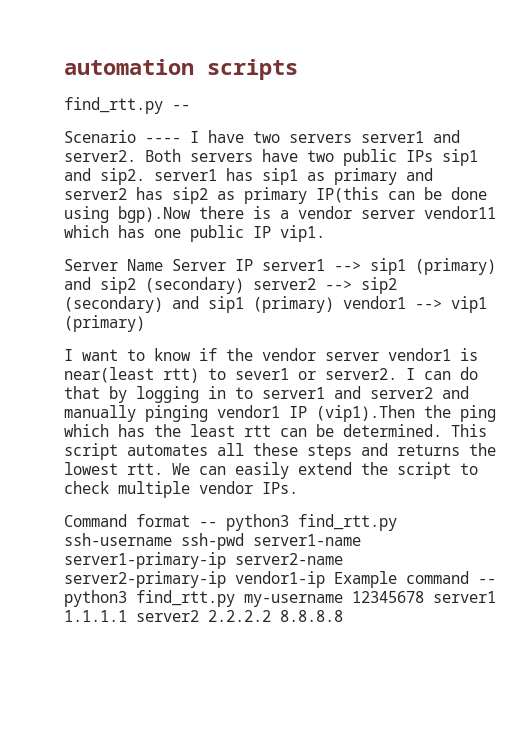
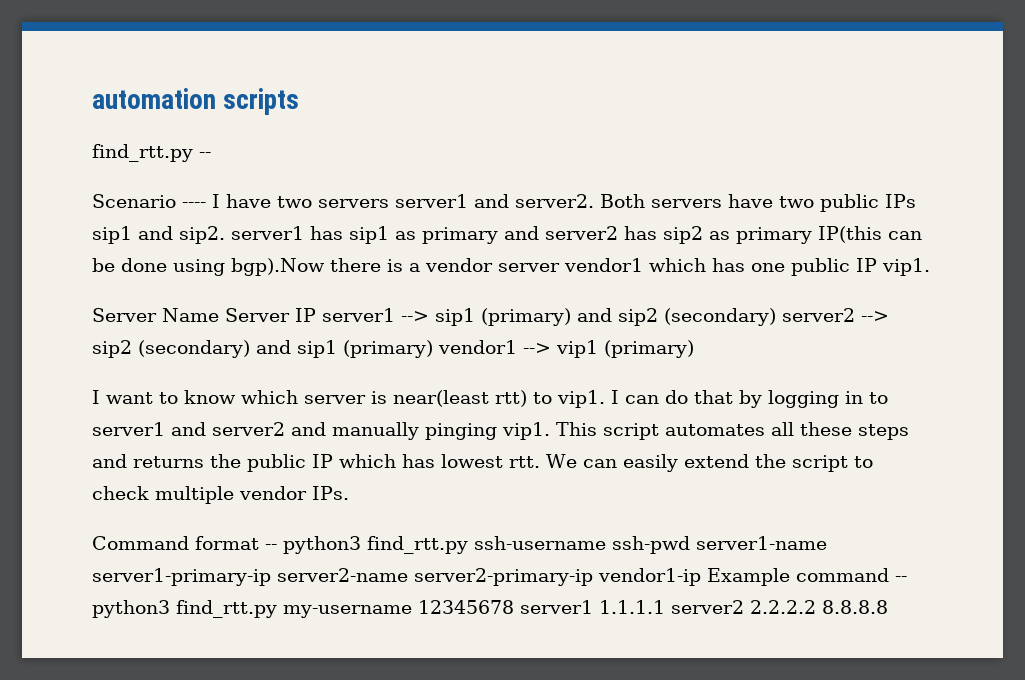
[424,206,496,219] vendor11 -> [564,258,643,272] vendor1
[199,348,451,361] if the vendor server vendor1 -> [241,390,366,404] which server
[235,368,397,380] sever1 or server2. -> [557,390,605,408] vip1.
[217,405,496,422] [64,424,442,437] vendor1 IP (vip1).Then the ping which has the least rtt can be determined. -> [502,422,550,440] vip1.
(496, 449) none -> [247,454,435,472] public IP which has

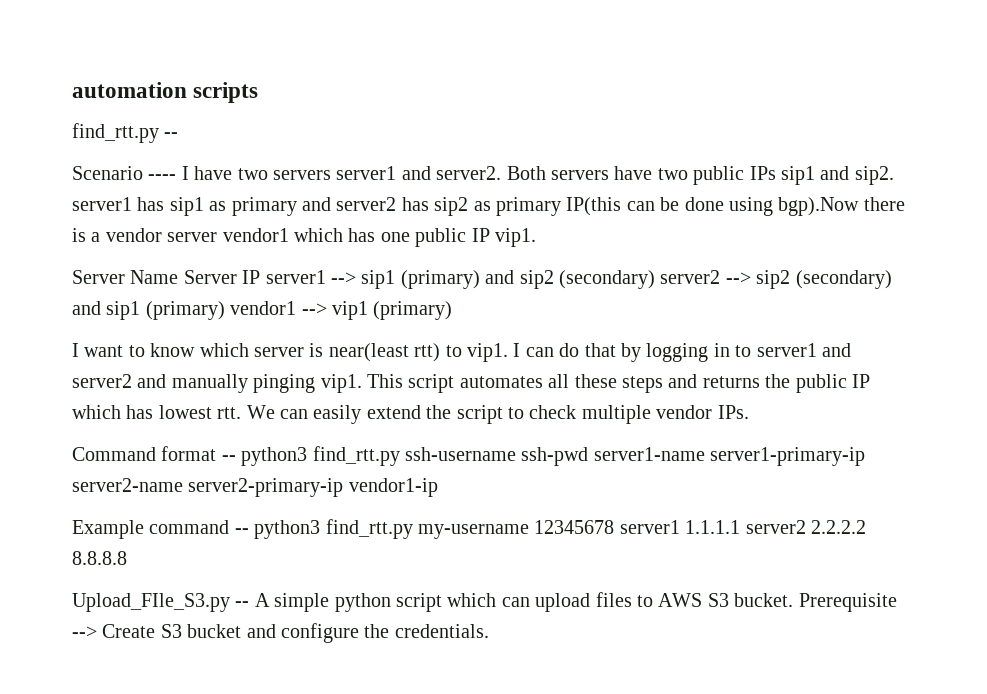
(701, 577) none -> (438, 487) //
(888, 607) none -> [72,592,897,612] [72,623,489,643] // Upload_FIle_S3.py -- A simple python script which can upload files to AWS S3 bucket. Prerequisite --> Create S3 bucket and configure the credentials.

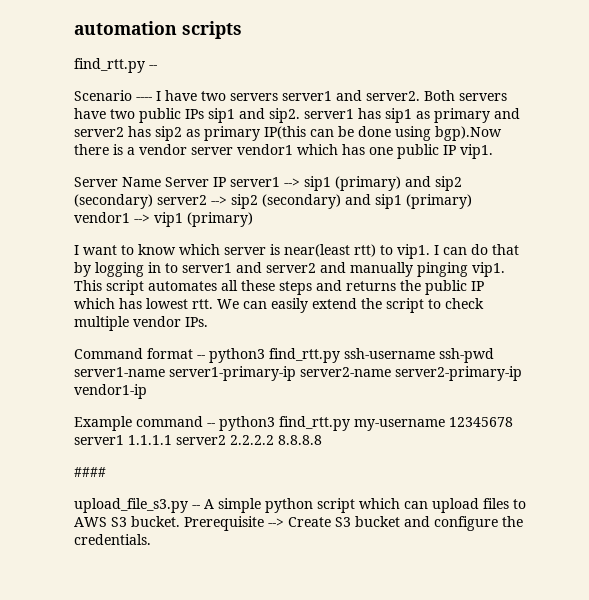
[72,593,230,612] Upload_FIle_S3.py -> [74,467,106,477] [74,498,188,513] #### // upload_file_s3.py

